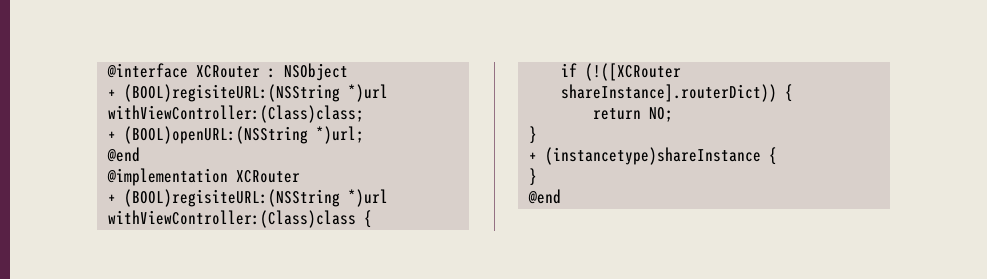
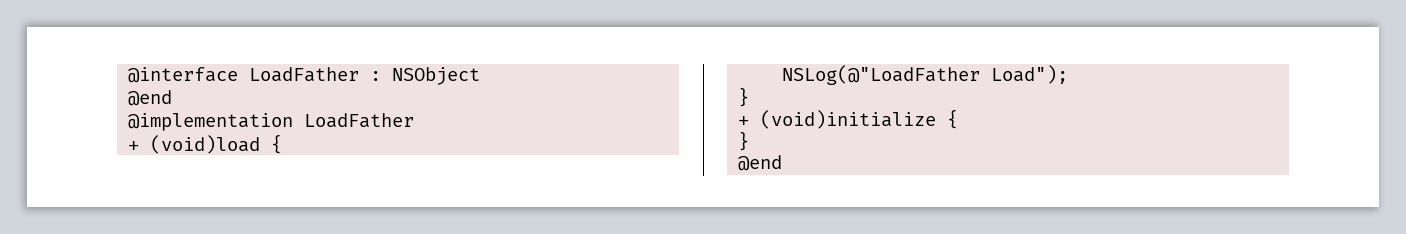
[195,65,260,78] XCRouter -> [248,67,359,82] LoadFather
[107,84,388,102] [107,105,364,123] [107,126,364,144] // + (BOOL)regisiteURL:(NSString *)url withViewController:(Class)class; // + (BOOL)openURL:(NSString *)url; -> (480, 76) none
[235,170,300,183] [107,189,388,207] [107,210,372,228] [560,63,681,81] [560,84,793,102] [592,107,673,122] XCRouter // + (BOOL)regisiteURL:(NSString *)url withViewController:(Class)class { // if (!([XCRouter shareInstance].routerDict)) { // return NO; -> [303,113,414,128] [127,134,282,154] [781,65,1068,85] LoadFather // + (void)load { // NSLog(@"LoadFather Load");
[544,147,761,165] (instancetype)shareInstance -> [759,110,936,129] (void)initialize

